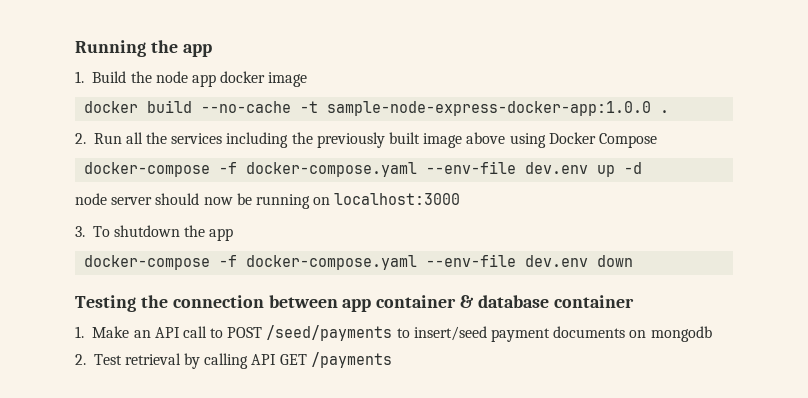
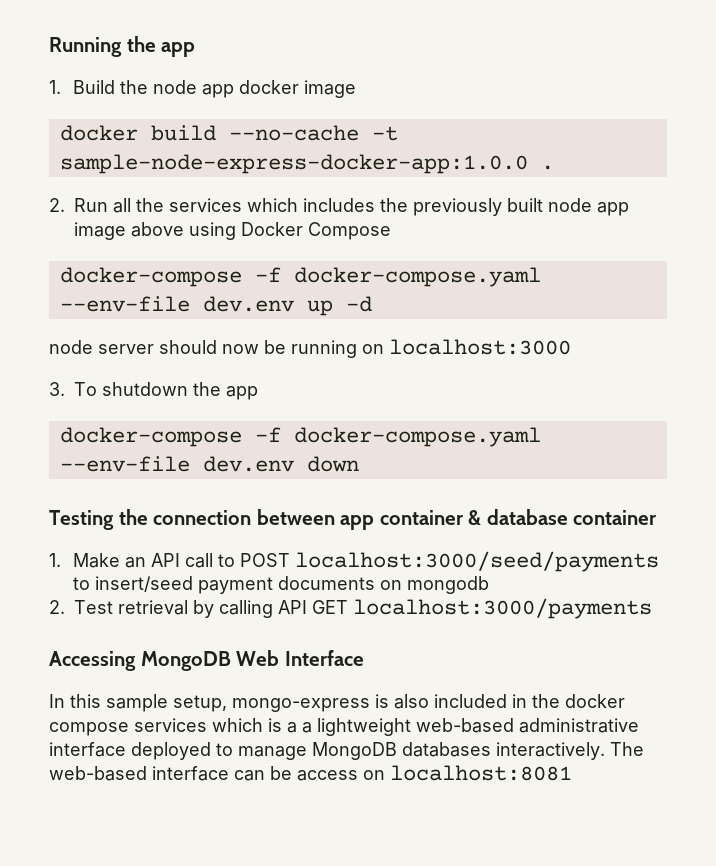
[226,132,289,148] including -> [247,198,375,212] which includes
(421, 138) none -> [548,198,629,216] node app
[266,325,393,341] /seed/payments -> [295,551,660,572] localhost:3000/seed/payments
[310,352,392,368] /payments -> [353,598,652,619] [49,650,364,671] [49,694,625,712] [49,718,639,736] [49,742,644,760] [49,765,572,781] localhost:3000/payments // Accessing MongoDB Web Interface // In this sample setup, mongo-express is also included in the docker compose services which is a a lightweight web-based administrative interface deployed to manage MongoDB databases interactively. The web-based interface can be access on localhost:8081

